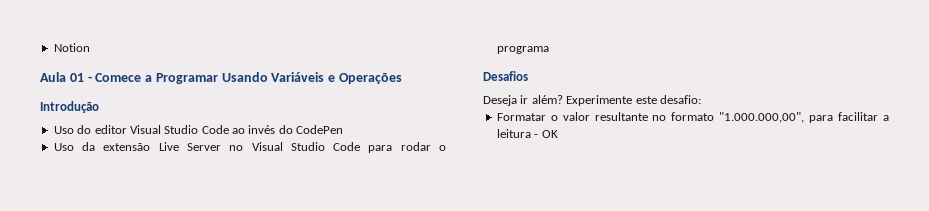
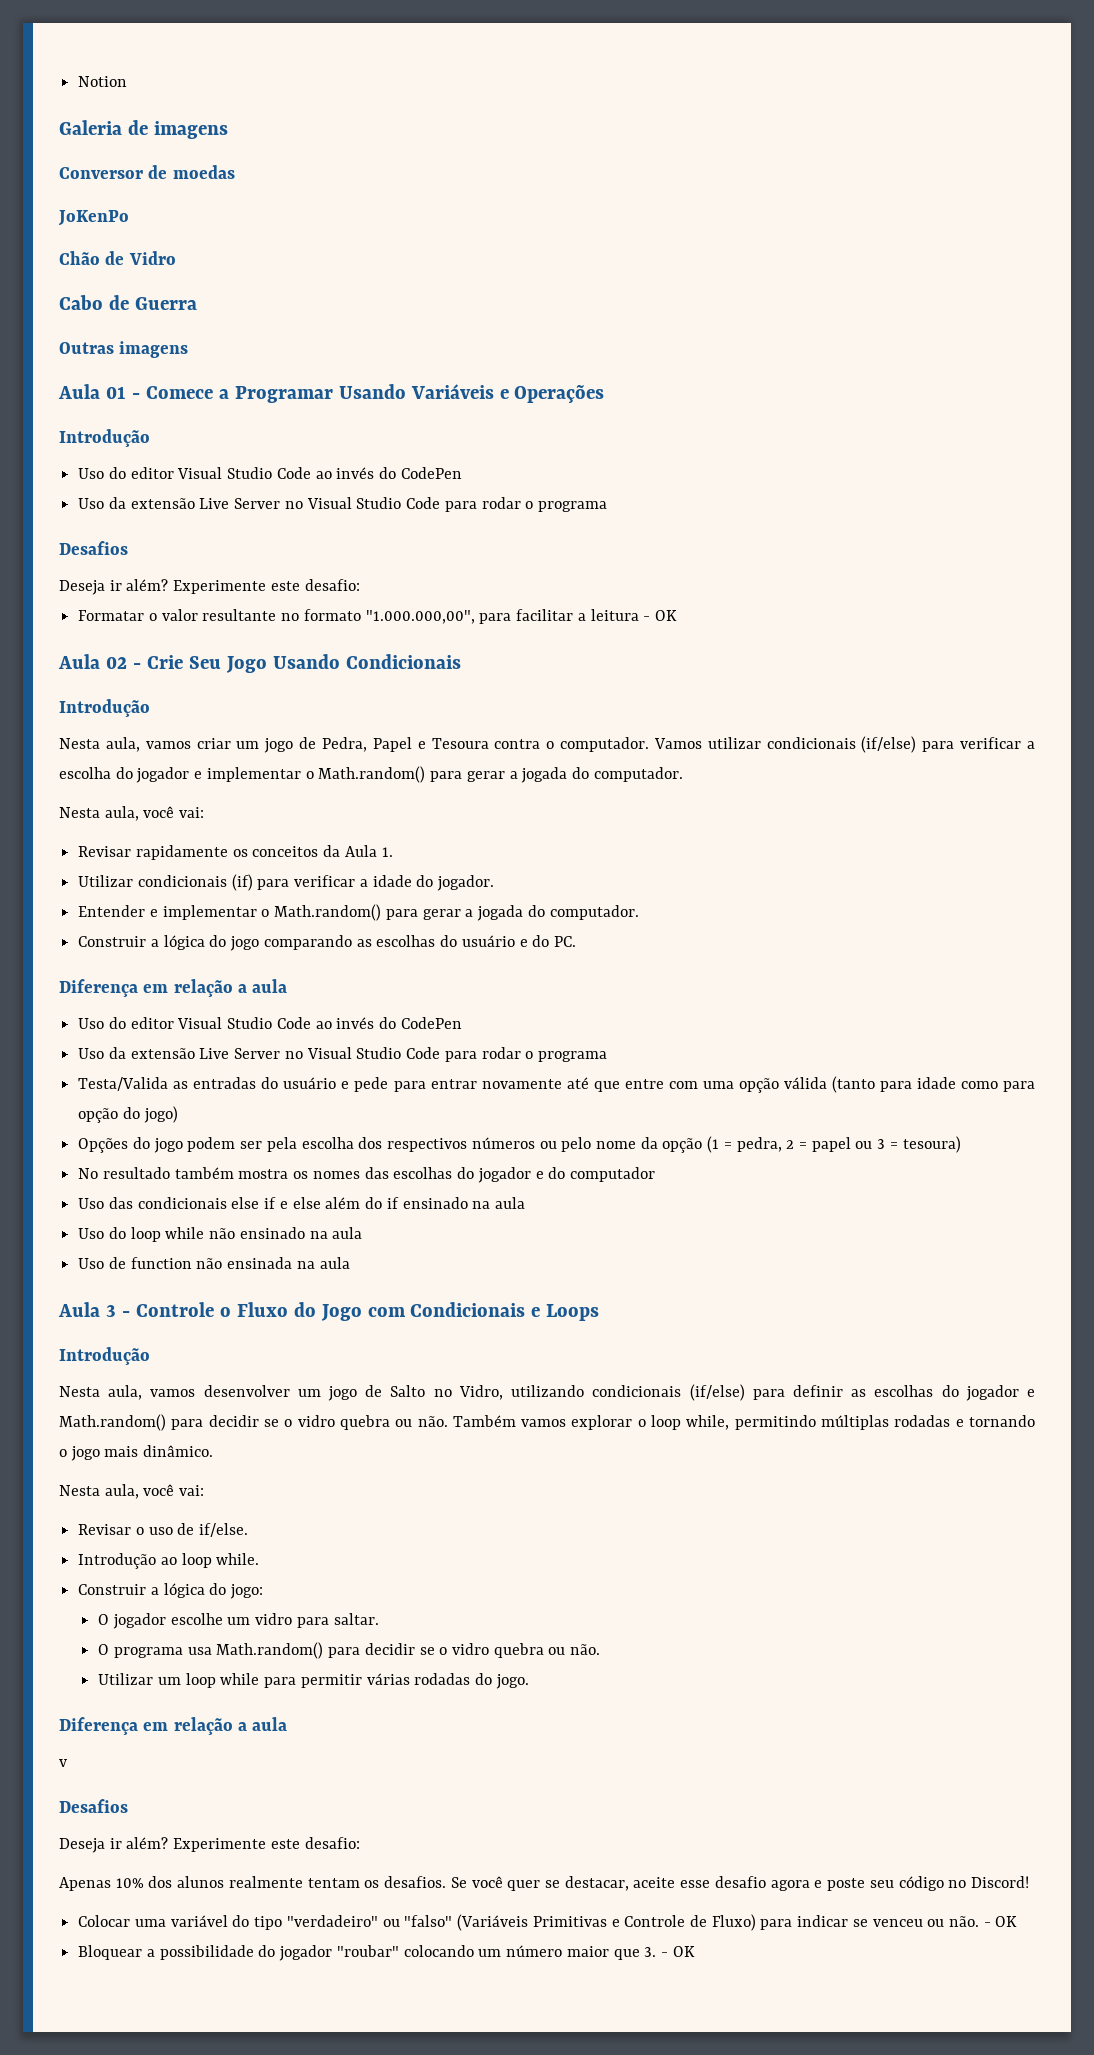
(90, 47) none -> [59,120,228,139] [59,165,235,179] [58,210,129,226] [59,251,176,265] [59,295,197,310] [59,341,189,358] // Galeria de imagens // Conversor de moedas // JoKenPo // Chão de Vidro // Cabo de Guerra // Outras imagens
(558, 134) none -> [58,654,461,673] [59,699,150,717] [59,736,1036,753] [59,766,683,783] [59,806,205,821] [78,845,393,860] [78,874,495,891] [78,904,639,921] [78,935,576,951] [59,979,288,997] [78,1017,462,1029] [78,1047,607,1062] [78,1076,1036,1093] [78,1106,178,1123] [78,1136,961,1153] [78,1167,655,1183] [78,1197,525,1209] [78,1227,363,1242] [78,1257,350,1269] [58,1302,600,1321] [59,1347,150,1365] [59,1384,1035,1401] [59,1414,1035,1431] [59,1445,214,1461] [59,1484,205,1499] [78,1523,249,1537] [78,1553,260,1569] [78,1583,264,1599] [98,1613,379,1629] [98,1642,601,1659] [98,1673,529,1689] [59,1717,288,1735] [59,1759,67,1767] [59,1799,128,1813] [59,1837,360,1853] [59,1876,1029,1891] [78,1914,1018,1931] [78,1945,695,1961] // Aula 02 - Crie Seu Jogo Usando Condicionais // Introdução // Nesta aula, vamos criar um jogo de Pedra, Papel e Tesoura contra o computador. Vamos utilizar condicionais (if/else) para verificar a escolha do jogador e implementar o Math.random() para gerar a jogada do computador. // Nesta aula, você vai: // Revisar rapidamente os conceitos da Aula 1. // Utilizar condicionais (if) para verificar a idade do jogador. // Entender e implementar o Math.random() para gerar a jogada do computador. // Construir a lógica do jogo comparando as escolhas do usuário e do PC. // Diferença em relação a aula // Uso do editor Visual Studio Code ao invés do CodePen // Uso da extensão Live Server no Visual Studio Code para rodar o programa // Testa/Valida as entradas do usuário e pede para entrar novamente até que entre com uma opção válida (tanto para idade como para opção do jogo) // Opções do jogo podem ser pela escolha dos respectivos números ou pelo nome da opção (1 = pedra, 2 = papel ou 3 = tesoura) // No resultado também mostra os nomes das escolhas do jogador e do computador // Uso das condicionais else if e else além do if ensinado na aula // Uso do loop while não ensinado na aula // Uso de function não ensinada na aula // Aula 3 - Controle o Fluxo do Jogo com Condicionais e Loops // Introdução // Nesta aula, vamos desenvolver um jogo de Salto no Vidro, utilizando condicionais (if/else) para definir as escolhas do jogador e Math.random() para decidir se o vidro quebra ou não. Também vamos explorar o loop while, permitindo múltiplas rodadas e tornando o jogo mais dinâmico. // Nesta aula, você vai: // Revisar o uso de if/else. // Introdução ao loop while. // Construir a lógica do jogo: // O jogador escolhe um vidro para saltar. // O programa usa Math.random() para decidir se o vidro quebra ou não. // Utilizar um loop while para permitir várias rodadas do jogo. // Diferença em relação a aula // v // Desafios // Deseja ir além? Experimente este desafio: // Apenas 10% dos alunos realmente tentam os desafios. Se você quer se destacar, aceite esse desafio agora e poste seu código no Discord! // Colocar uma variável do tipo "verdadeiro" ou "falso" (Variáveis Primitivas e Controle de Fluxo) para indicar se venceu ou não. - OK // Bloquear a possibilidade do jogador "roubar" colocando um número maior que 3. - OK

